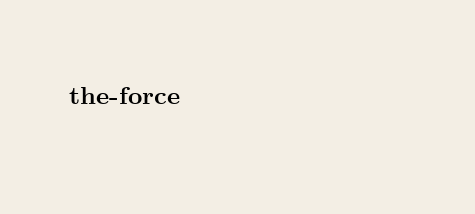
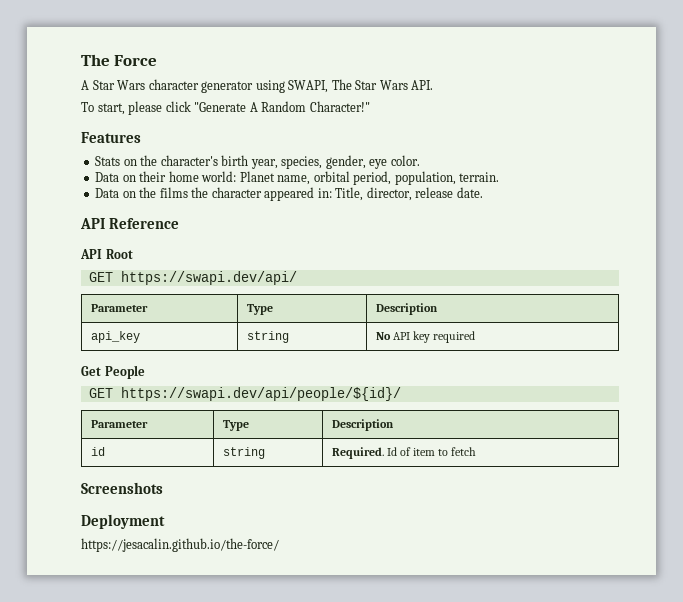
[69,87,180,104] the-force -> [81,54,158,66] [81,79,434,93] [81,101,370,115] [81,132,141,143] [95,155,420,169] [95,171,500,185] [95,187,483,201] [80,218,180,229] [80,249,133,259] [88,271,297,285] [90,304,148,312] [246,304,273,315] [375,303,438,315] [90,331,140,343] [246,331,289,343] [375,331,475,343] [81,365,145,379] [88,387,401,401] [90,420,148,428] [222,420,249,431] [331,419,394,431] [90,447,105,456] [222,447,265,459] [331,447,477,459] [81,482,163,494] [81,514,165,529] [81,538,279,552] The Force // A Star Wars character generator using SWAPI, The Star Wars API. // To start, please click "Generate A Random Character!" // Features // Stats on the character's birth year, species, gender, eye color. // Data on their home world: Planet name, orbital period, population, terrain. // Data on the films the character appeared in: Title, director, release date. // API Reference // API Root // GET https://swapi.dev/api/ // Parameter | Type | Description // api_key | string | No API key required // Get People // GET https://swapi.dev/api/people/${id}/ // Parameter | Type | Description // id | string | Required. Id of item to fetch // Screenshots // Deployment // https://jesacalin.github.io/the-force/

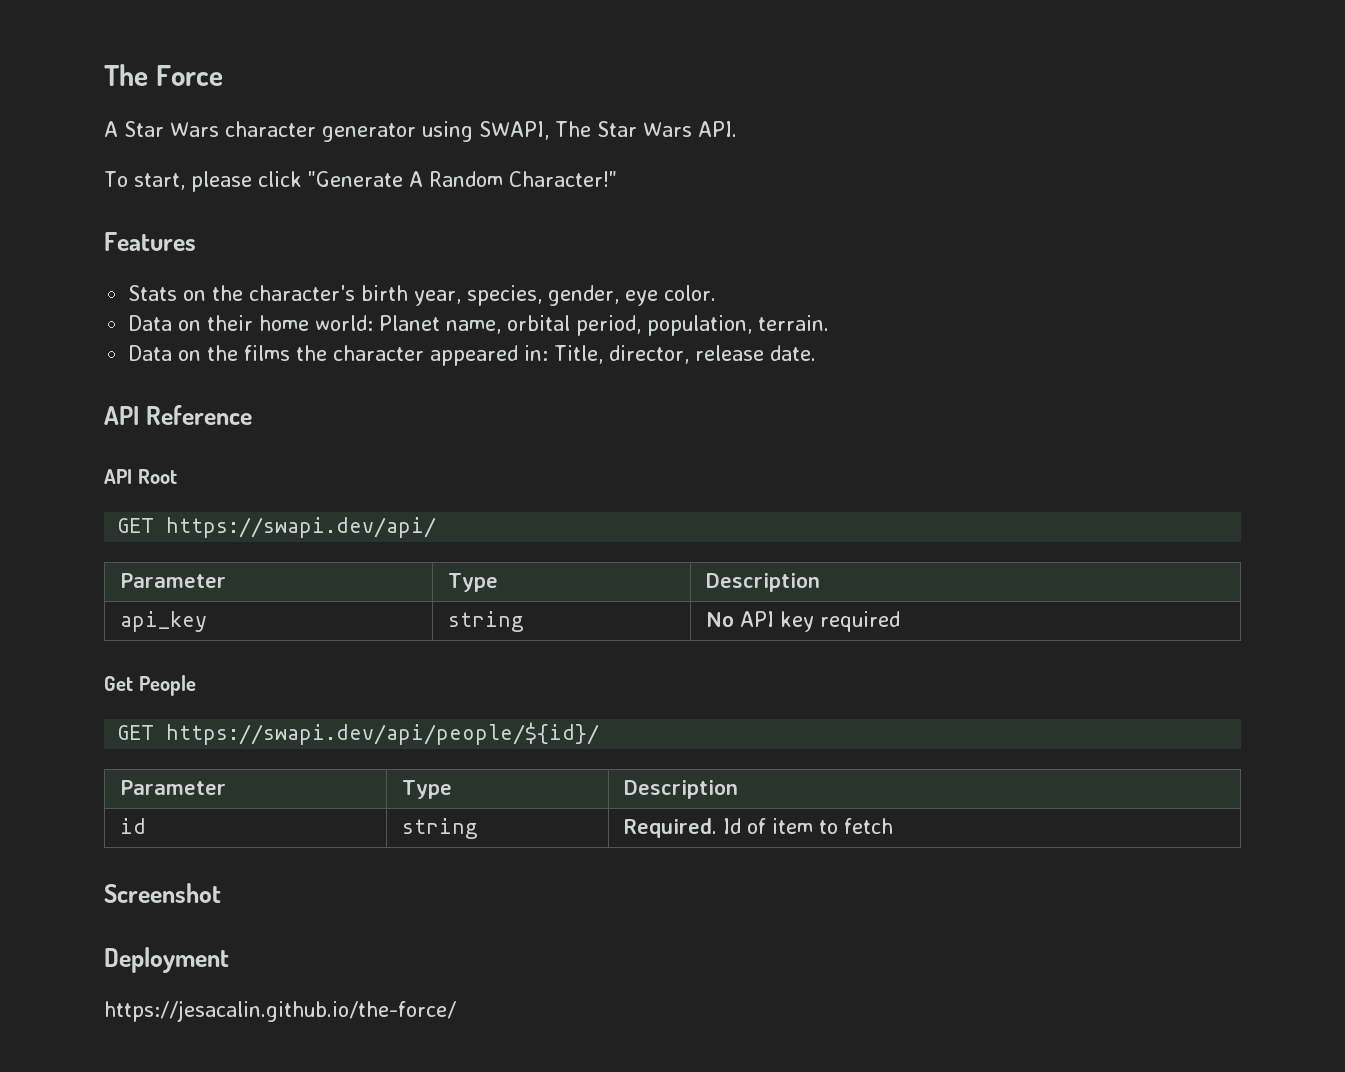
[81,482,163,494] Screenshots -> [104,883,221,903] Screenshot

